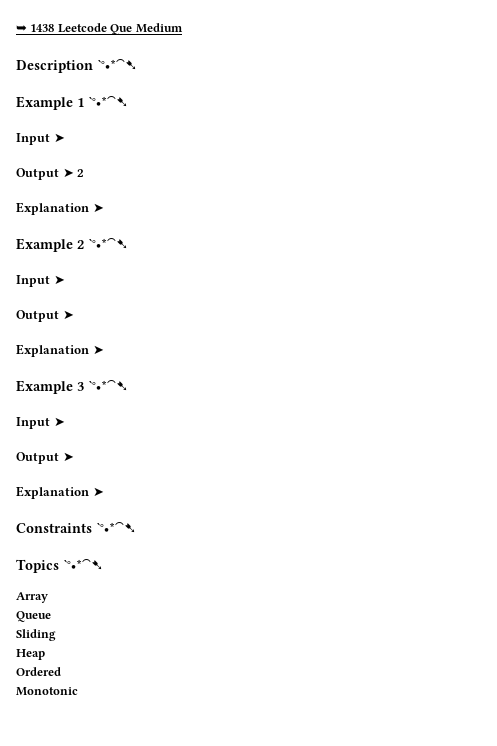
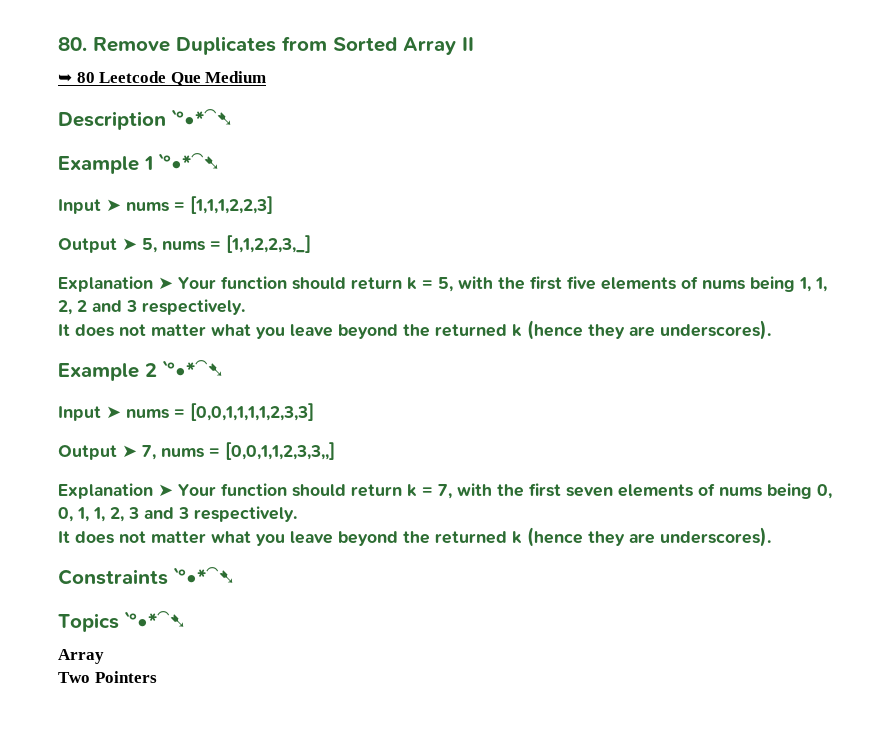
[16,24,55,32] ➥ 1438 -> [58,36,474,55] [58,72,95,83] 80. Remove Duplicates from Sorted Array II // ➥ 80
[16,168,85,180] [16,202,104,215] // Output ➤ 2 // Explanation ➤ -> [126,196,273,214] [58,235,311,253] [58,276,827,292] [58,299,245,315] [58,320,771,340] nums = [1,1,1,2,2,3] // Output ➤ 5, nums = [1,1,2,2,3,_] // Explanation ➤ Your function should return k = 5, with the first five elements of nums being 1, 1, 2, 2 and 3 respectively. // It does not matter what you leave beyond the returned k (hence they are underscores).
[16,310,74,322] [16,344,104,357] [16,380,129,394] [16,417,65,429] [16,452,74,464] [16,486,104,499] // Output ➤ // Explanation ➤ // Example 3 ˋ°•*⁀➷ // Input ➤ // Output ➤ // Explanation ➤ -> [126,403,314,421] [58,442,335,460] [58,483,832,499] [58,506,297,522] [58,527,771,547] nums = [0,0,1,1,1,1,2,3,3] // Output ➤ 7, nums = [0,0,1,1,2,3,3,,] // Explanation ➤ Your function should return k = 7, with the first seven elements of nums being 0, 0, 1, 1, 2, 3 and 3 respectively. // It does not matter what you leave beyond the returned k (hence they are underscores).
[16,611,51,622] [16,629,56,641] [16,649,45,660] [16,667,61,676] [16,687,78,696] Queue // Sliding // Heap // Ordered // Monotonic -> [58,671,157,683] Two Pointers

